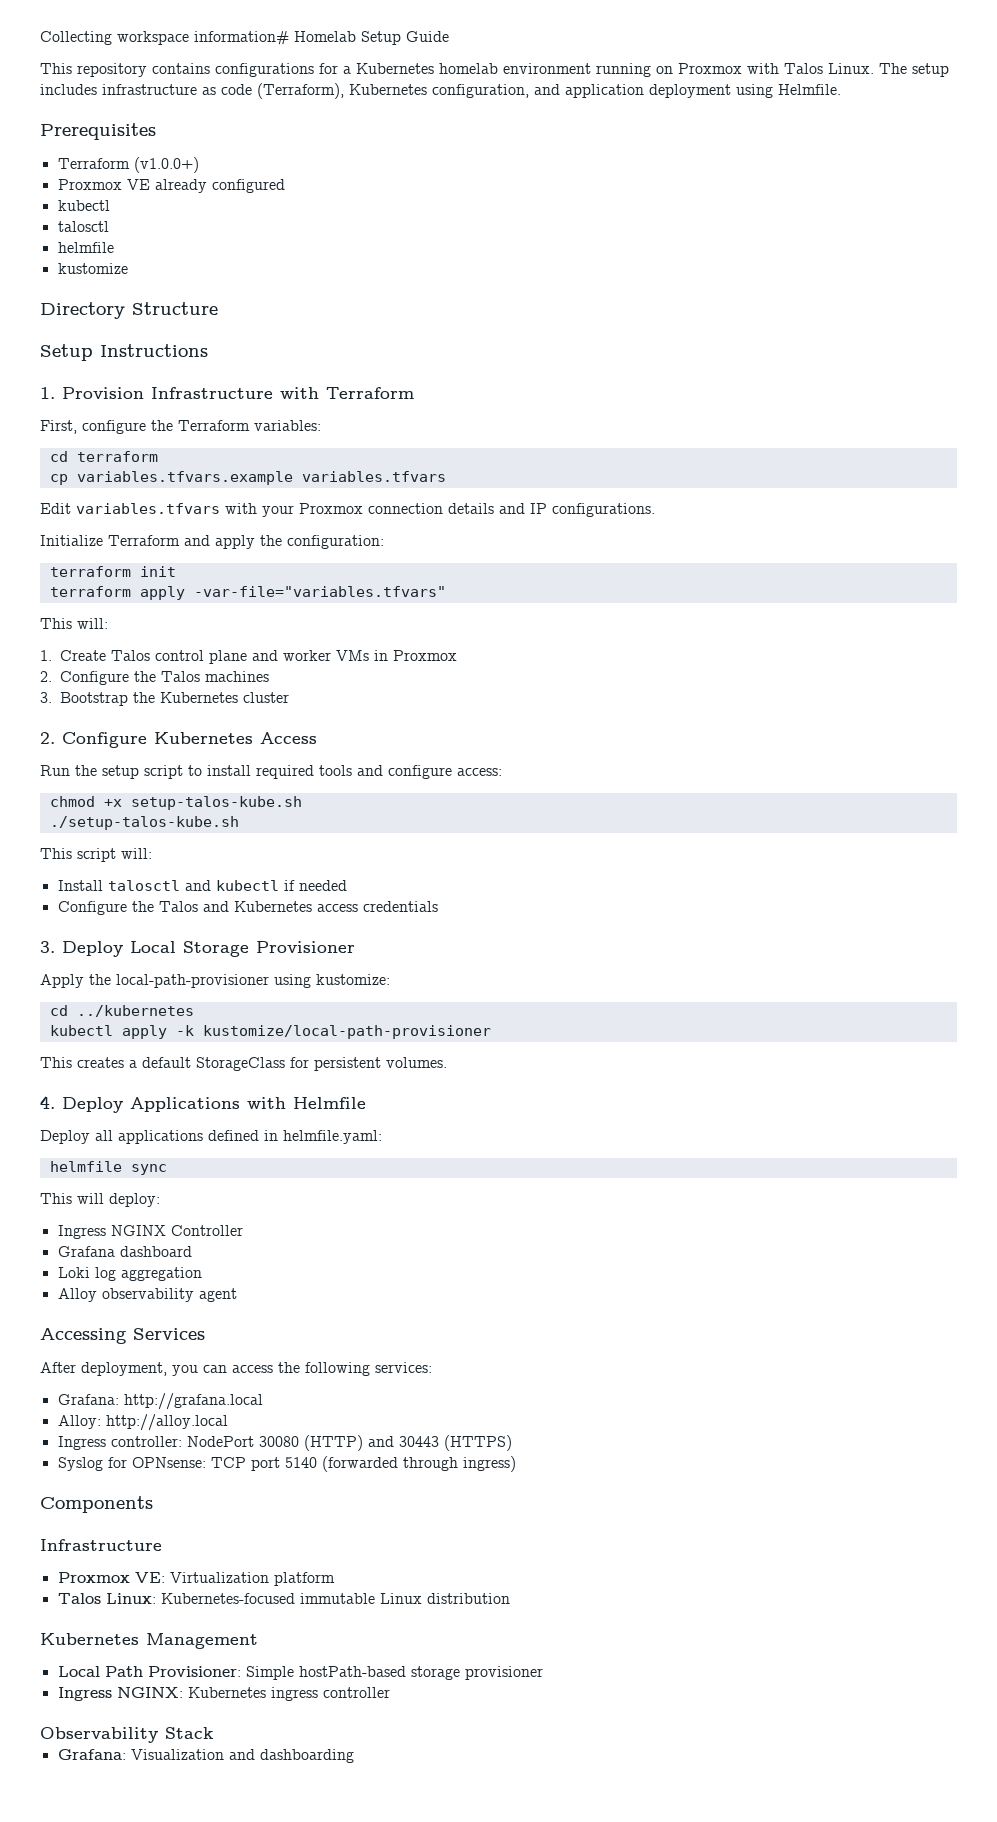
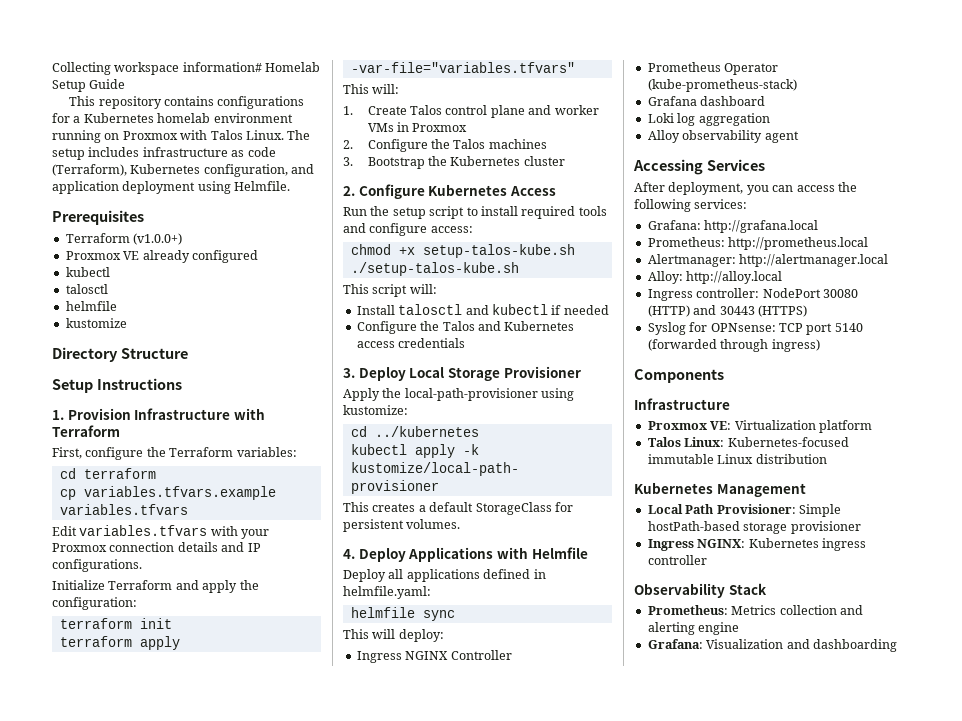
(243, 1230) none -> [647,62,779,75] [647,79,797,92] // Prometheus Operator (kube-prometheus-stack)
(263, 1401) none -> [647,237,869,250] [647,254,889,267] // Prometheus: http://prometheus.local // Alertmanager: http://alertmanager.local
(214, 1733) none -> [647,605,863,615] [647,622,740,635] // Prometheus: Metrics collection and alerting engine

